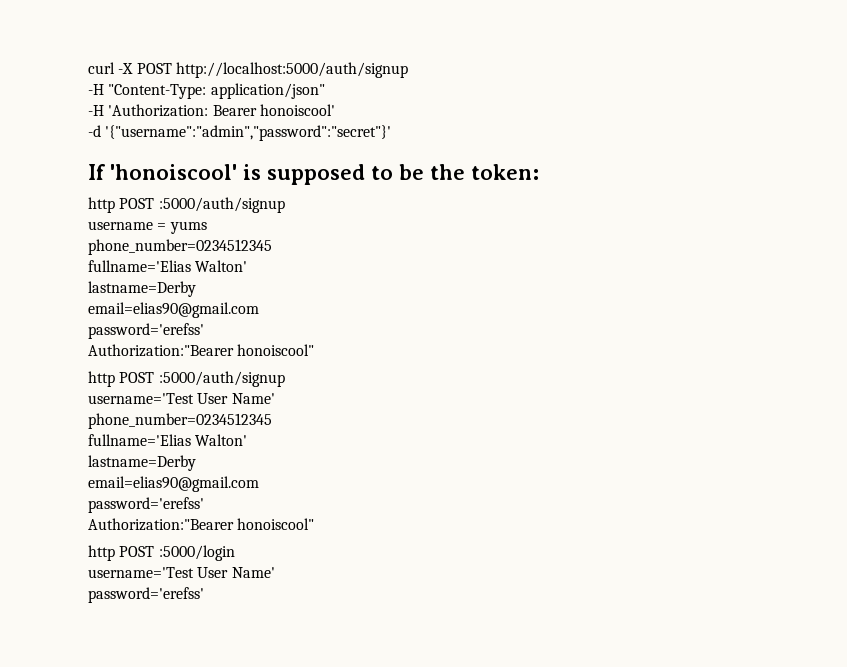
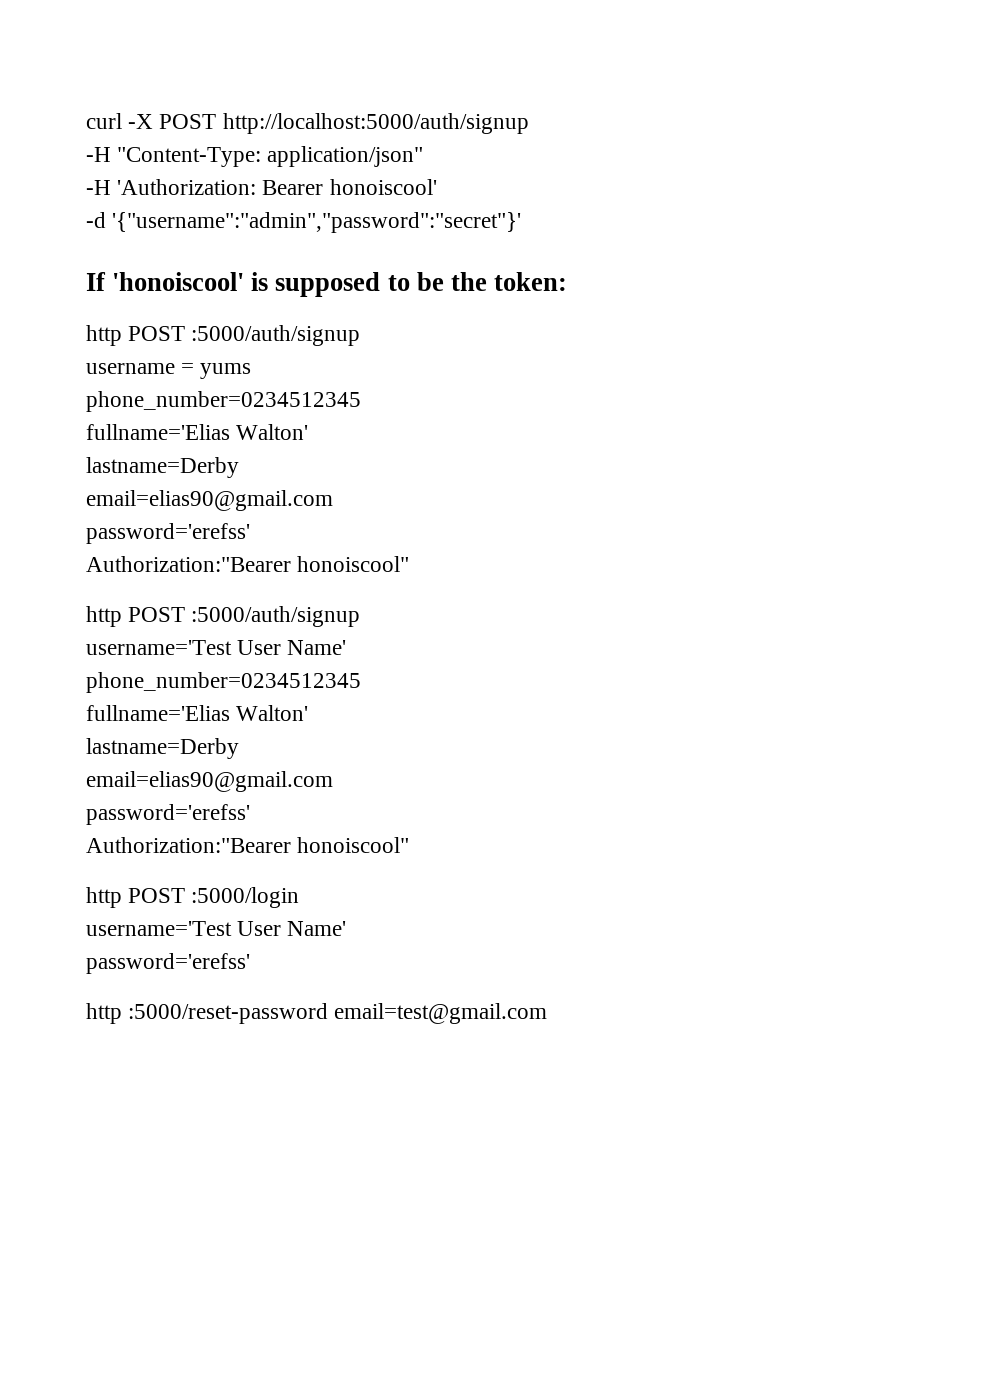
(204, 595) none -> [86,1003,548,1024] // http :5000/reset-password email=test@gmail.com

